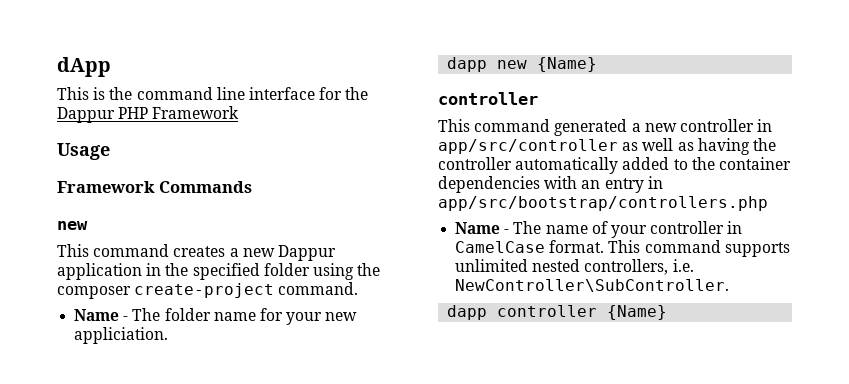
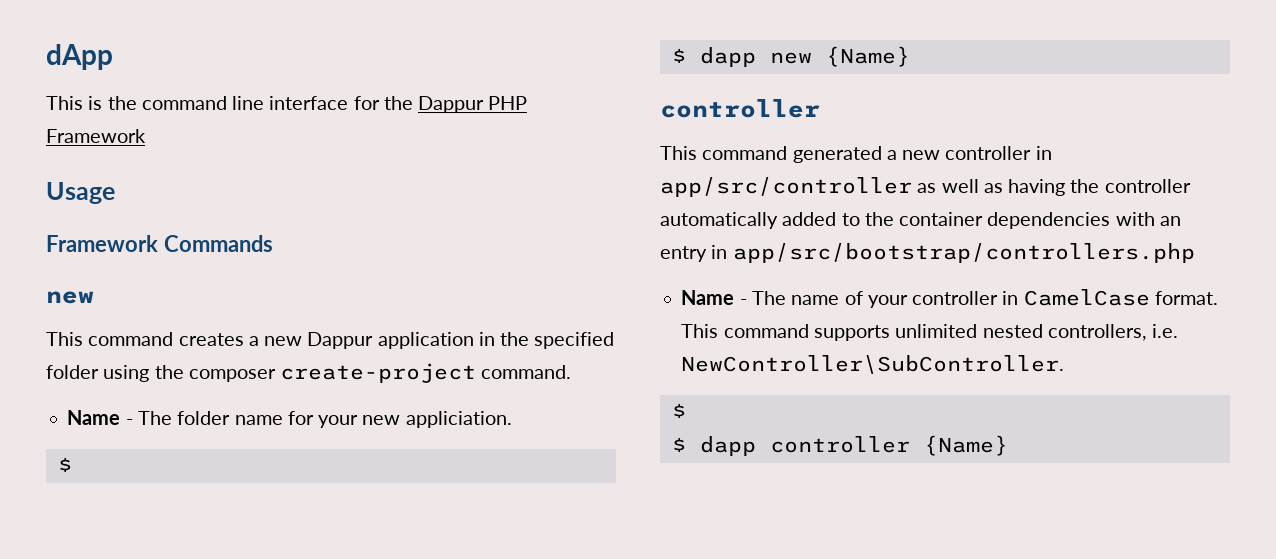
(169, 335) none -> [57,458,72,472] [671,49,686,63] $ // $
(730, 285) none -> [671,404,686,418] [671,438,686,452] $ // $

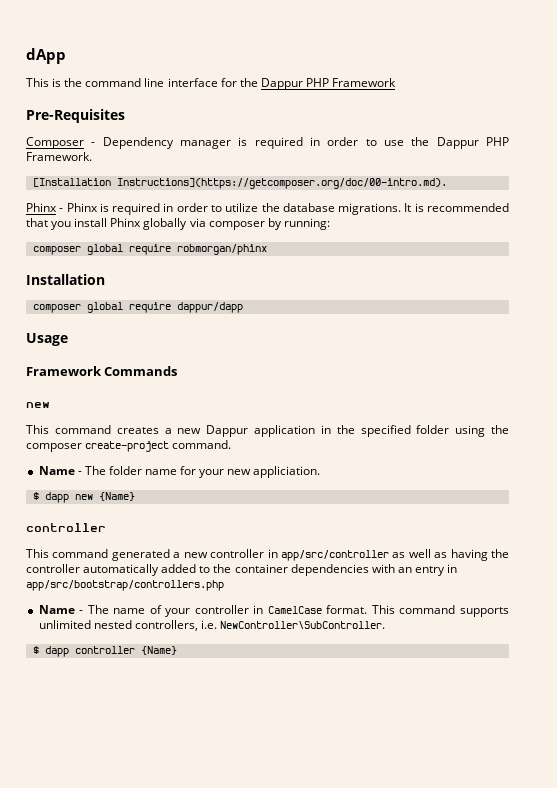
(146, 136) none -> [26,109,125,123] [26,137,509,149] [26,152,92,161] [32,178,447,189] [26,203,509,215] [26,218,330,230] [32,244,267,255] [26,274,105,285] [32,302,243,313] // Pre-Requisites // Composer - Dependency manager is required in order to use the Dappur PHP Framework. // [Installation Instructions](https://getcomposer.org/doc/00-intro.md). // Phinx - Phinx is required in order to utilize the database migrations. It is recommended that you install Phinx globally via composer by running: // composer global require robmorgan/phinx // Installation // composer global require dappur/dapp
[671,49,686,63] // $ -> (39, 496) none
[671,438,686,452] // $ -> (39, 650) none

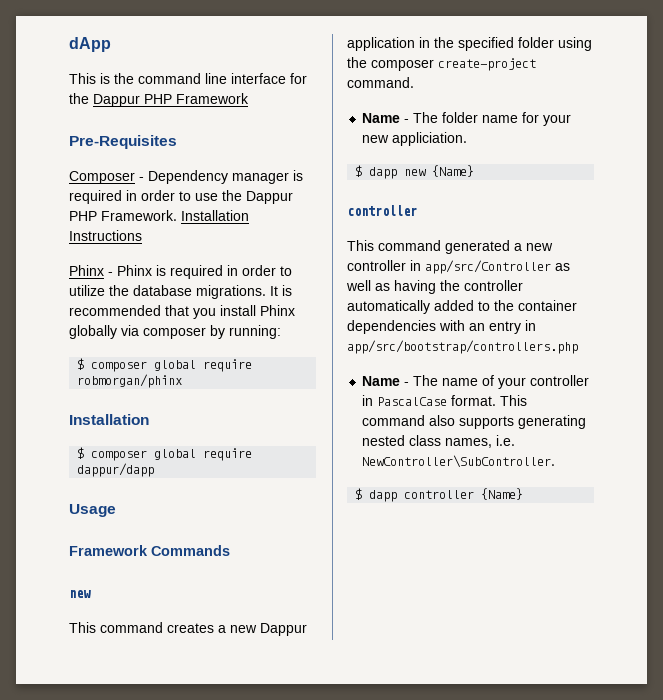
[32,178,447,189] // [Installation Instructions](https://getcomposer.org/doc/00-intro.md). -> [181,210,249,221] [69,230,142,241] Installation Instructions
(330, 224) none -> [77,358,85,370] $
(105, 279) none -> [77,447,85,459] $
[280,550,389,561] app/src/controller -> [425,260,551,274] app/src/Controller
[267,606,322,614] CamelCase -> [377,397,448,406] PascalCase
[459,607,509,617] [38,620,198,631] supports unlimited nested controllers, -> [429,415,587,429] [362,435,493,448] also supports generating nested class names,

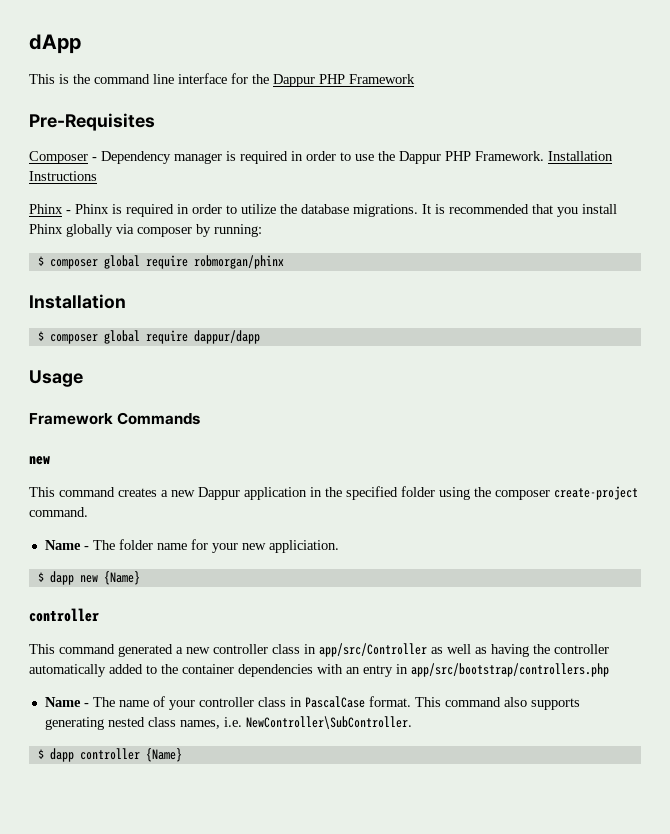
(406, 265) none -> [272,644,300,654] class
(590, 380) none -> [257,697,286,707] class

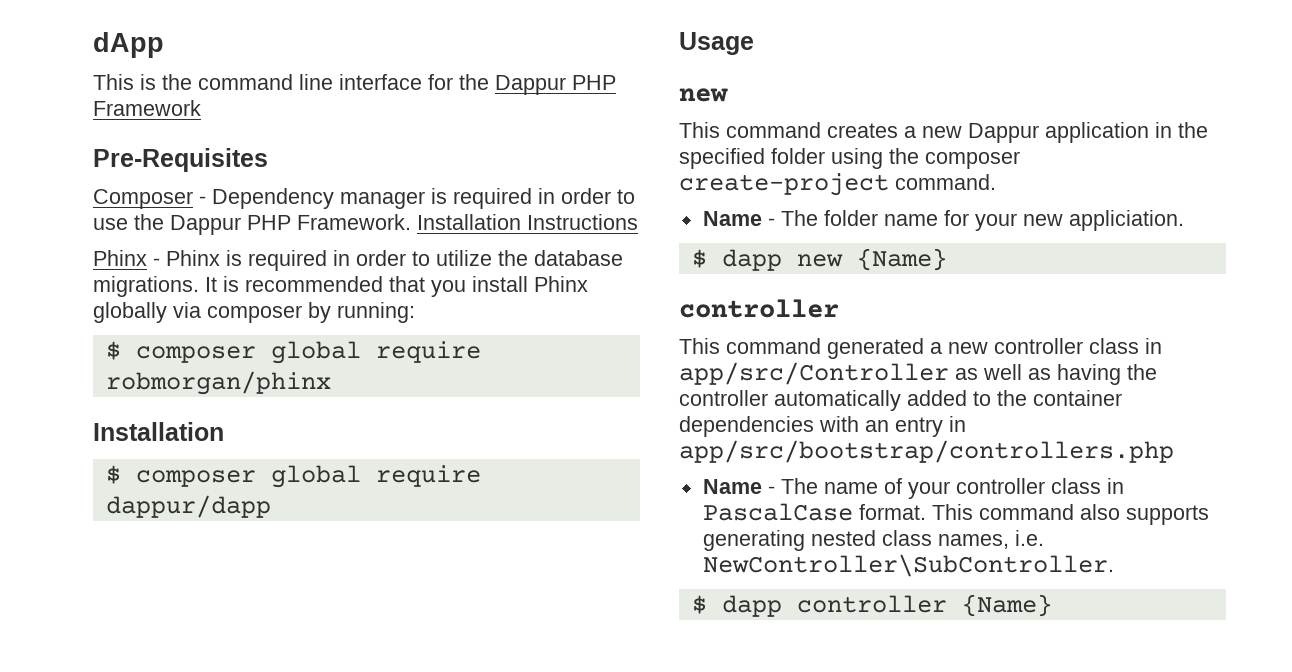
[29,412,201,425] // Framework Commands -> (754, 43) none

